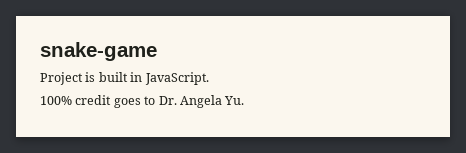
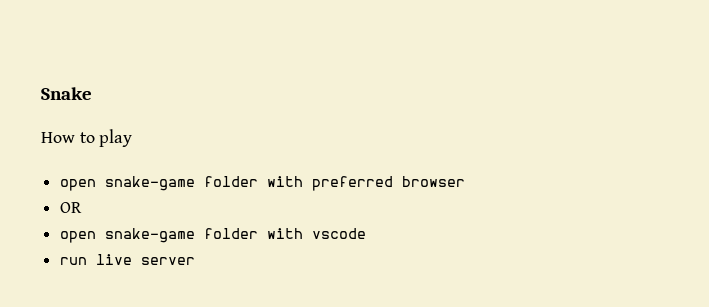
[40,42,157,61] [40,72,209,85] [40,95,245,108] snake-game // Project is built in JavaScript. // 100% credit goes to Dr. Angela Yu. -> [41,87,92,100] [41,129,133,147] [60,176,466,191] [60,202,83,213] [60,228,367,243] [60,254,196,265] Snake // How to play // open snake-game folder with preferred browser // OR // open snake-game folder with vscode // run live server

